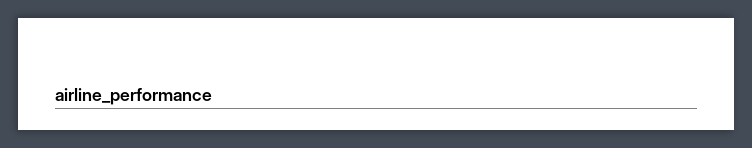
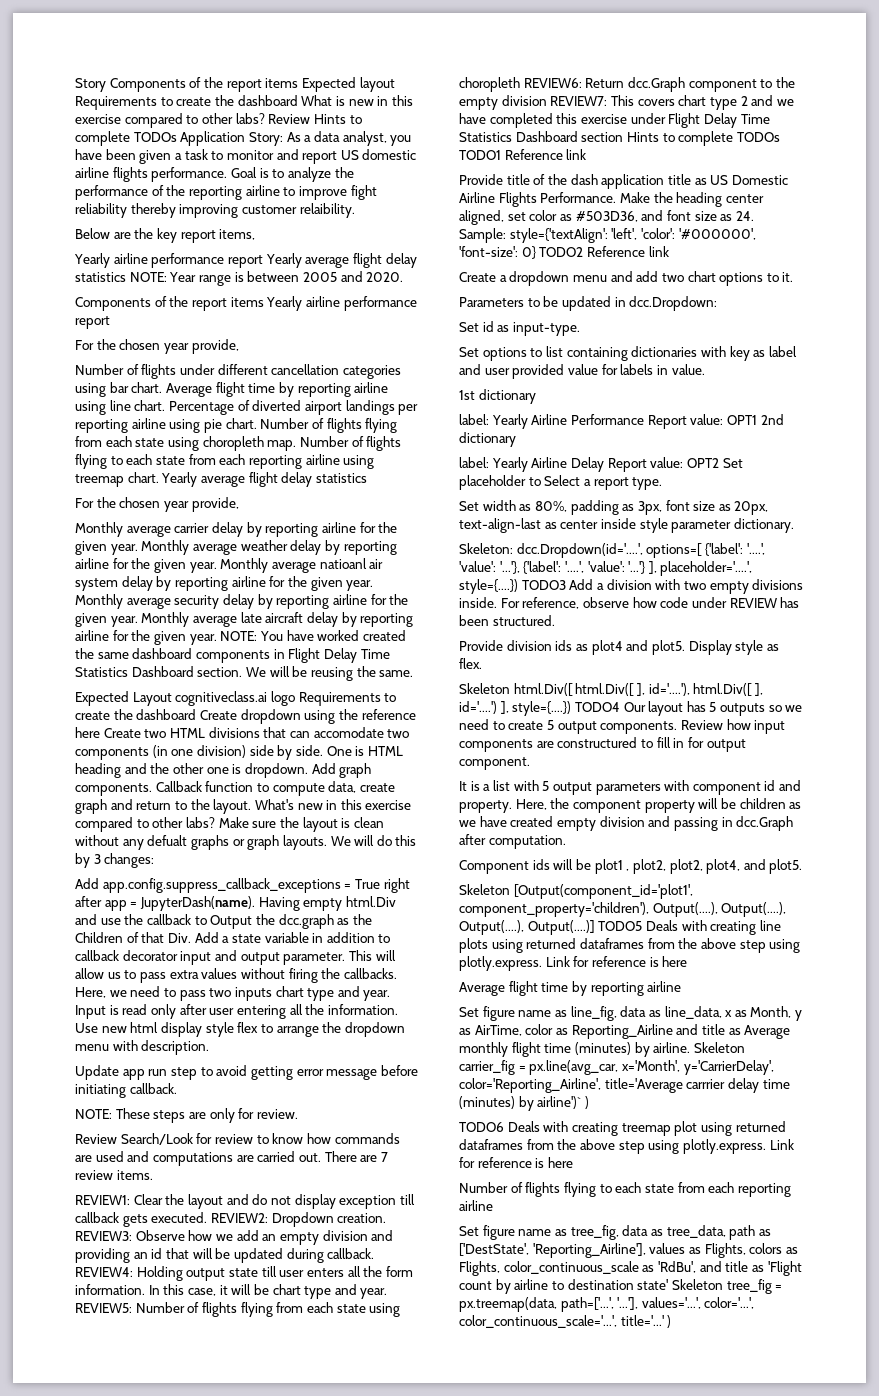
[55,88,212,105] airline_performance -> [75,77,395,92] [75,95,413,110] [75,113,362,128] [75,131,412,146] [75,149,417,164] [75,167,354,182] [75,185,377,200] [75,203,355,218] [75,228,256,243] [74,253,417,268] [75,271,404,286] [75,296,417,311] [75,316,110,329] [75,339,239,354] [75,364,401,379] [75,382,389,397] [75,400,419,415] [75,418,398,433] [75,436,402,451] [75,454,375,469] [75,472,367,487] [75,497,239,512] [75,522,398,537] [75,540,397,555] [75,558,384,573] [75,576,374,591] [75,594,409,609] [75,612,414,627] [75,630,406,645] [75,648,390,663] [75,666,414,681] [75,691,397,706] [75,709,416,724] [75,727,410,738] [75,745,403,760] [75,763,372,778] [75,781,395,796] [75,799,412,814] [75,817,384,832] [75,835,417,850] [75,853,155,868] [75,878,410,893] [75,896,396,911] [75,914,372,929] [75,932,391,943] [75,950,396,965] [75,968,397,983] [75,986,391,1001] [75,1004,398,1019] [75,1022,405,1037] [75,1040,210,1055] [75,1065,418,1080] [75,1083,177,1098] [75,1108,298,1123] [75,1133,400,1145] [75,1151,388,1166] [75,1170,153,1180] [75,1194,415,1209] [75,1212,387,1227] [75,1230,394,1245] [75,1248,375,1263] [75,1266,413,1281] [75,1284,388,1299] [75,1302,401,1317] [459,77,795,92] [459,95,794,110] [459,113,770,128] [459,131,780,146] [459,149,587,160] [459,174,788,189] [459,192,764,207] [459,210,754,225] [459,228,756,243] [459,246,669,259] [459,271,794,286] [459,296,718,311] [459,321,580,336] [459,346,797,361] [459,364,705,379] [459,389,536,404] [459,414,784,429] [459,432,516,447] [459,457,743,472] [459,475,663,490] [459,500,769,515] [459,518,794,533] [459,543,766,558] [459,561,753,576] [459,579,804,594] [459,597,800,609] [459,615,555,626] [459,640,779,655] [459,658,482,669] [459,683,763,696] [459,701,803,716] [459,719,786,734] [459,737,746,752] [459,757,530,770] [459,780,802,795] [459,798,802,813] [459,816,794,831] [459,834,566,849] [459,859,803,874] [459,884,693,899] [459,902,787,917] [459,920,781,935] [459,938,801,953] [459,956,688,971] [459,981,682,996] [459,1006,803,1021] [459,1024,791,1039] [459,1042,745,1057] [459,1060,774,1075] [459,1078,790,1093] [459,1096,589,1111] [459,1121,786,1136] [459,1139,794,1154] [459,1157,573,1168] [459,1182,791,1197] [459,1200,493,1211] [459,1225,771,1240] [459,1243,798,1258] [459,1261,802,1276] [459,1279,783,1294] [459,1297,755,1312] [459,1315,672,1328] Story Components of the report items Expected layout Requirements to create the dashboard What is new in this exercise compared to other labs? Review Hints to complete TODOs Application Story: As a data analyst, you have been given a task to monitor and report US domestic airline flights performance. Goal is to analyze the performance of the reporting airline to improve fight reliability thereby improving customer relaibility. // Below are the key report items, // Yearly airline performance report Yearly average flight delay statistics NOTE: Year range is between 2005 and 2020. // Components of the report items Yearly airline performance report // For the chosen year provide, // Number of flights under different cancellation categories using bar chart. Average flight time by reporting airline using line chart. Percentage of diverted airport landings per reporting airline using pie chart. Number of flights flying from each state using choropleth map. Number of flights flying to each state from each reporting airline using treemap chart. Yearly average flight delay statistics // For the chosen year provide, // Monthly average carrier delay by reporting airline for the given year. Monthly average weather delay by reporting airline for the given year. Monthly average natioanl air system delay by reporting airline for the given year. Monthly average security delay by reporting airline for the given year. Monthly average late aircraft delay by reporting airline for the given year. NOTE: You have worked created the same dashboard components in Flight Delay Time Statistics Dashboard section. We will be reusing the same. // Expected Layout cognitiveclass.ai logo Requirements to create the dashboard Create dropdown using the reference here Create two HTML divisions that can accomodate two components (in one division) side by side. One is HTML heading and the other one is dropdown. Add graph components. Callback function to compute data, create graph and return to the layout. What's new in this exercise compared to other labs? Make sure the layout is clean without any defualt graphs or graph layouts. We will do this by 3 changes: // Add app.config.suppress_callback_exceptions = True right after app = JupyterDash(name). Having empty html.Div and use the callback to Output the dcc.graph as the Children of that Div. Add a state variable in addition to callback decorator input and output parameter. This will allow us to pass extra values without firing the callbacks. Here, we need to pass two inputs chart type and year. Input is read only after user entering all the information. Use new html display style flex to arrange the dropdown menu with description. // Update app run step to avoid getting error message before initiating callback. // NOTE: These steps are only for review. // Review Search/Look for review to know how commands are used and computations are carried out. There are 7 review items. // REVIEW1: Clear the layout and do not display exception till callback gets executed. REVIEW2: Dropdown creation. REVIEW3: Observe how we add an empty division and providing an id that will be updated during callback. REVIEW4: Holding output state till user enters all the form information. In this case, it will be chart type and year. REVIEW5: Number of flights flying from each state using choropleth REVIEW6: Return dcc.Graph component to the empty division REVIEW7: This covers chart type 2 and we have completed this exercise under Flight Delay Time Statistics Dashboard section Hints to complete TODOs TODO1 Reference link // Provide title of the dash application title as US Domestic Airline Flights Performance. Make the heading center aligned, set color as #503D36, and font size as 24. Sample: style={'textAlign': 'left', 'color': '#000000', 'font-size': 0} TODO2 Reference link // Create a dropdown menu and add two chart options to it. // Parameters to be updated in dcc.Dropdown: // Set id as input-type. // Set options to list containing dictionaries with key as label and user provided value for labels in value. // 1st dictionary // label: Yearly Airline Performance Report value: OPT1 2nd dictionary // label: Yearly Airline Delay Report value: OPT2 Set placeholder to Select a report type. // Set width as 80%, padding as 3px, font size as 20px, text-align-last as center inside style parameter dictionary. // Skeleton: dcc.Dropdown(id='....', options=[ {'label': '....', 'value': '...'}, {'label': '....', 'value': '...'} ], placeholder='....', style={....}) TODO3 Add a division with two empty divisions inside. For reference, observe how code under REVIEW has been structured. // Provide division ids as plot4 and plot5. Display style as flex. // Skeleton html.Div([ html.Div([ ], id='....'), html.Div([ ], id='....') ], style={....}) TODO4 Our layout has 5 outputs so we need to create 5 output components. Review how input components are constructured to fill in for output component. // It is a list with 5 output parameters with component id and property. Here, the component property will be children as we have created empty division and passing in dcc.Graph after computation. // Component ids will be plot1 , plot2, plot2, plot4, and plot5. // Skeleton [Output(component_id='plot1', component_property='children'), Output(....), Output(....), Output(....), Output(....)] TODO5 Deals with creating line plots using returned dataframes from the above step using plotly.express. Link for reference is here // Average flight time by reporting airline // Set figure name as line_fig, data as line_data, x as Month, y as AirTime, color as Reporting_Airline and title as Average monthly flight time (minutes) by airline. Skeleton carrier_fig = px.line(avg_car, x='Month', y='CarrierDelay', color='Reporting_Airline', title='Average carrrier delay time (minutes) by airline')` ) // TODO6 Deals with creating treemap plot using returned dataframes from the above step using plotly.express. Link for reference is here // Number of flights flying to each state from each reporting airline // Set figure name as tree_fig, data as tree_data, path as ['DestState', 'Reporting_Airline'], values as Flights, colors as Flights, color_continuous_scale as 'RdBu', and title as 'Flight count by airline to destination state' Skeleton tree_fig = px.treemap(data, path=['...', '...'], values='...', color='...', color_continuous_scale='...', title='...' )

